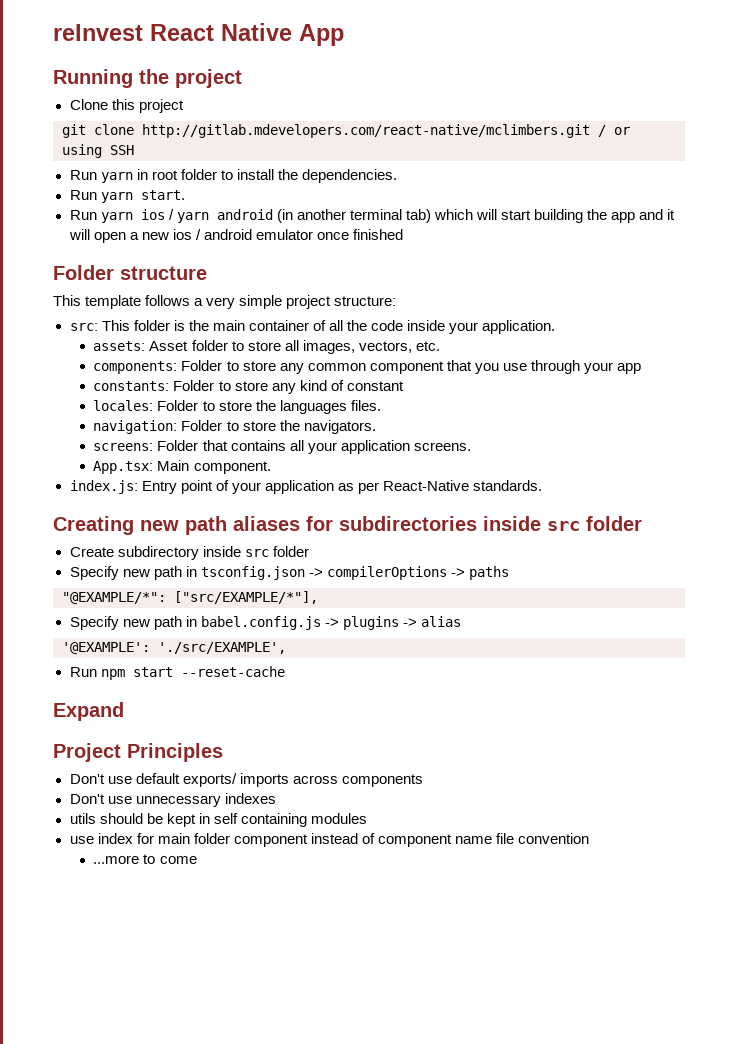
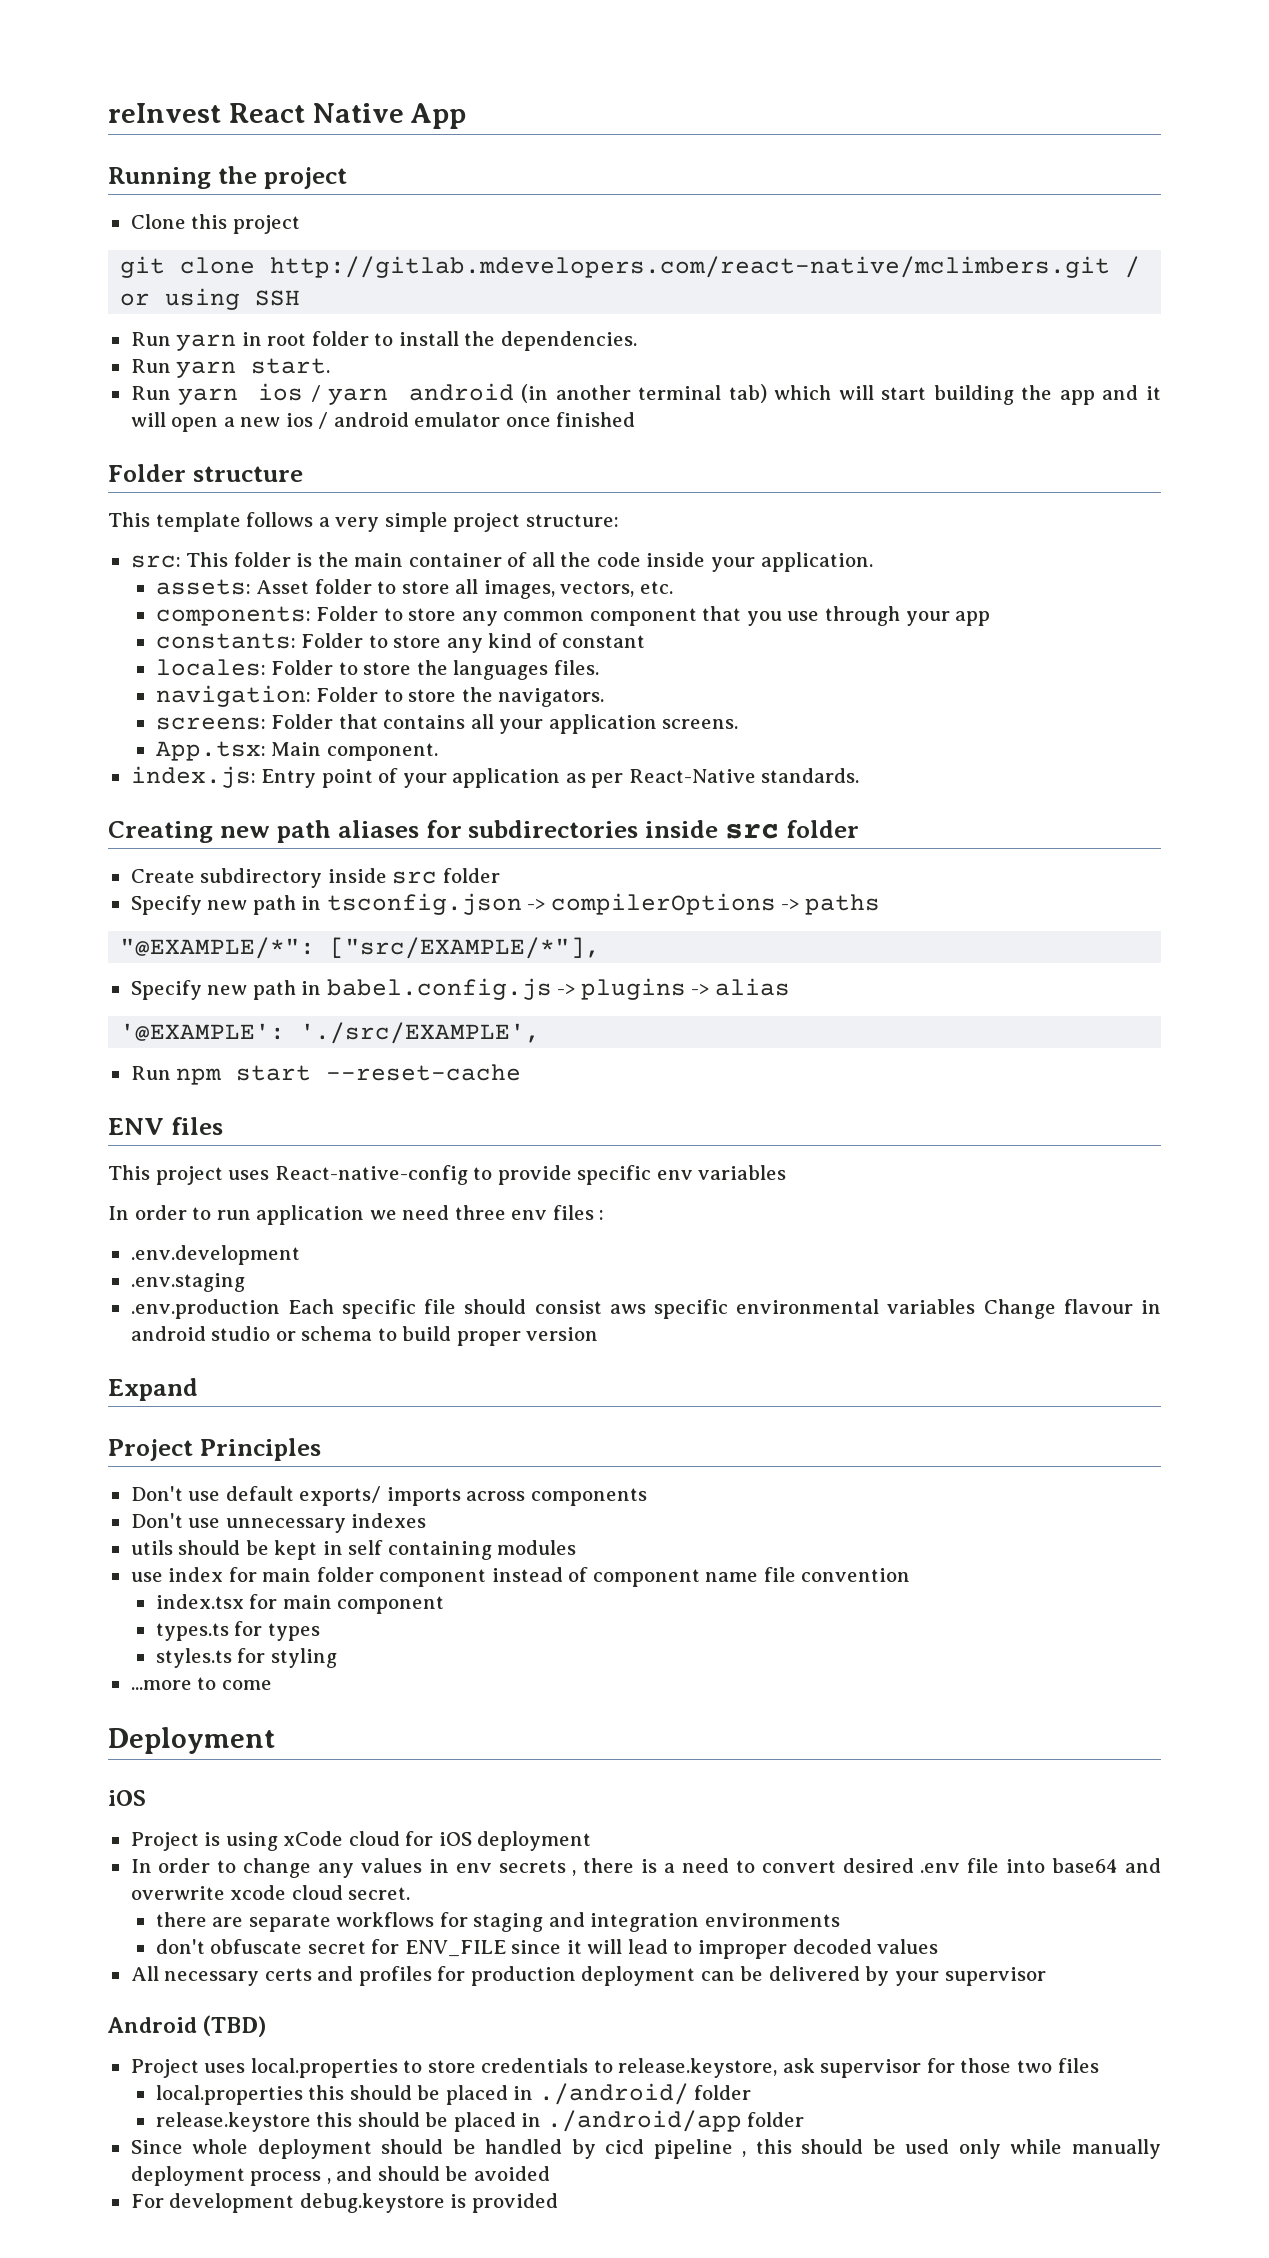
(285, 671) none -> [108,1117,223,1135] [108,1165,787,1185] [108,1205,605,1225] [130,1245,300,1265] [130,1273,245,1292] [130,1299,1161,1319] [130,1326,599,1346] // ENV files // This project uses React-native-config to provide specific env variables // In order to run application we need three env files : // .env.development // .env.staging // .env.production Each specific file should consist aws specific environmental variables Change flavour in android studio or schema to build proper version
[93,854,197,864] ...more to come -> [155,1594,445,1614] [155,1621,320,1641] [155,1648,337,1668] [130,1677,272,1690] [108,1727,275,1754] [108,1790,146,1806] [130,1831,592,1851] [130,1858,1162,1878] [130,1885,411,1900] [155,1912,840,1932] [155,1939,939,1959] [130,1966,1046,1986] [107,2015,267,2037] [130,2058,1099,2078] [155,2083,752,2105] [155,2110,805,2132] [130,2139,1162,2159] [130,2166,550,2186] [130,2193,558,2213] index.tsx for main component // types.ts for types // styles.ts for styling // ...more to come // Deployment // iOS // Project is using xCode cloud for iOS deployment // In order to change any values in env secrets , there is a need to convert desired .env file into base64 and overwrite xcode cloud secret. // there are separate workflows for staging and integration environments // don't obfuscate secret for ENV_FILE since it will lead to improper decoded values // All necessary certs and profiles for production deployment can be delivered by your supervisor // Android (TBD) // Project uses local.properties to store credentials to release.keystore, ask supervisor for those two files // local.properties this should be placed in ./android/ folder // release.keystore this should be placed in ./android/app folder // Since whole deployment should be handled by cicd pipeline , this should be used only while manually deployment process , and should be avoided // For development debug.keystore is provided

